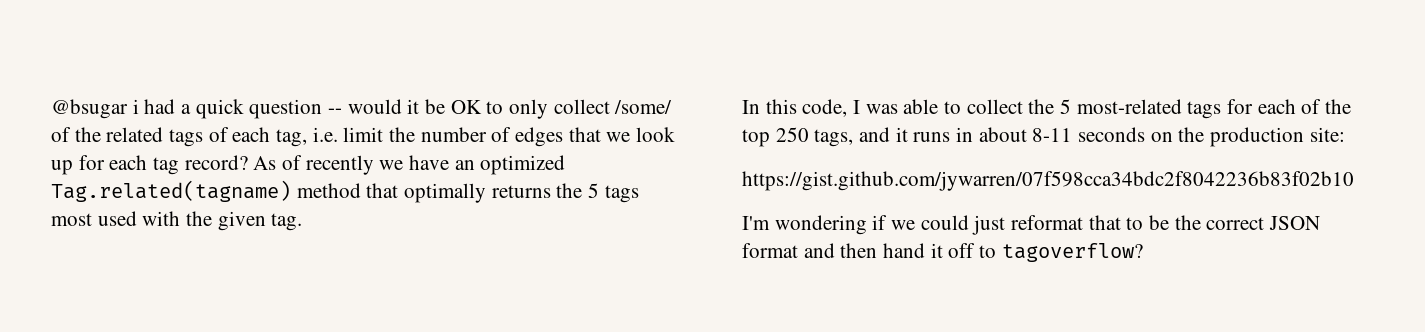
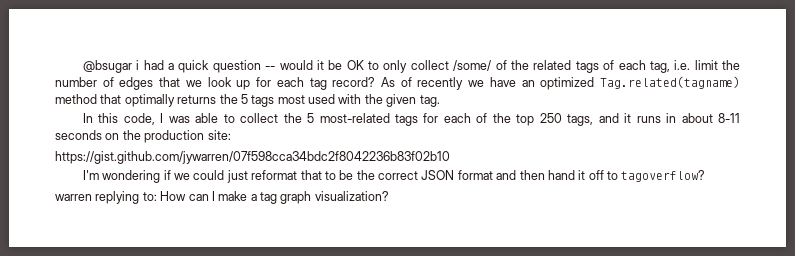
(1143, 252) none -> [55,191,389,204] // warren replying to: How can I make a tag graph visualization?

